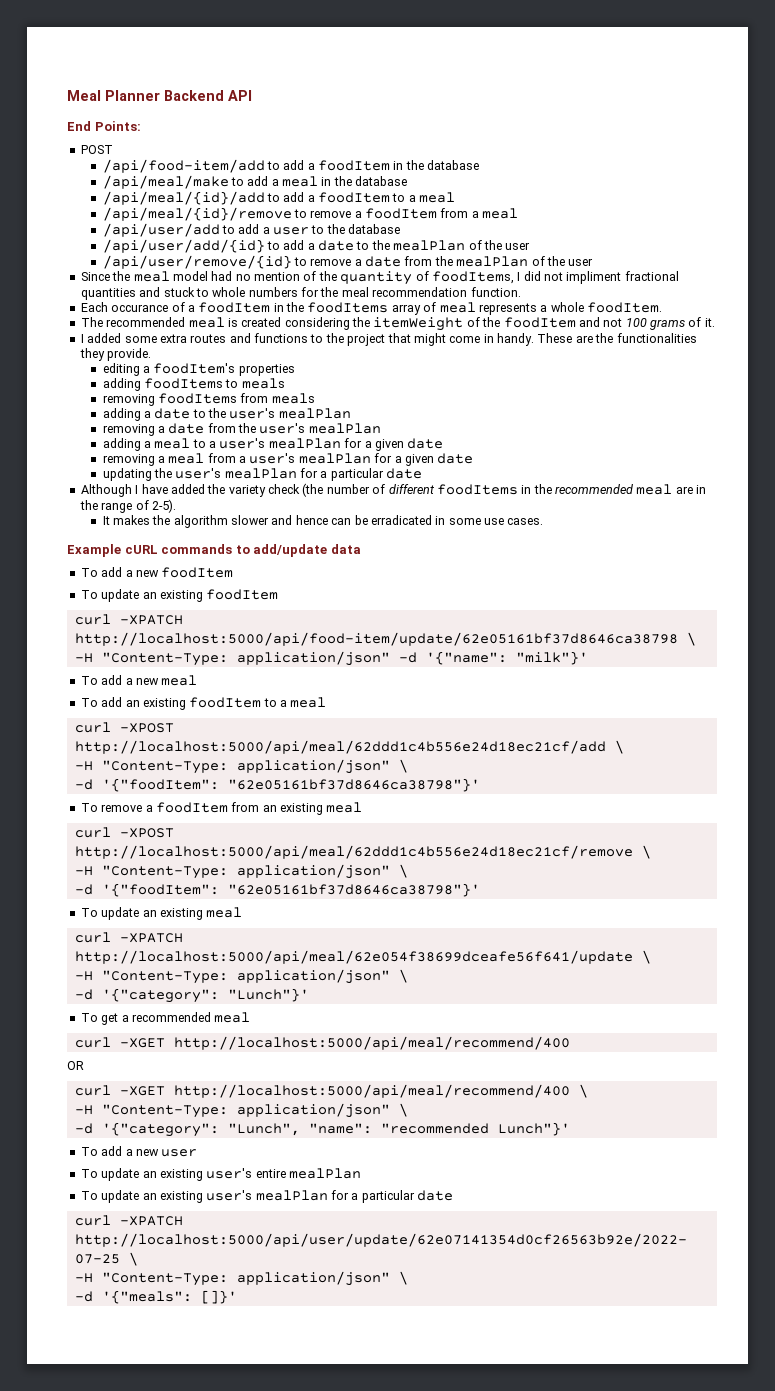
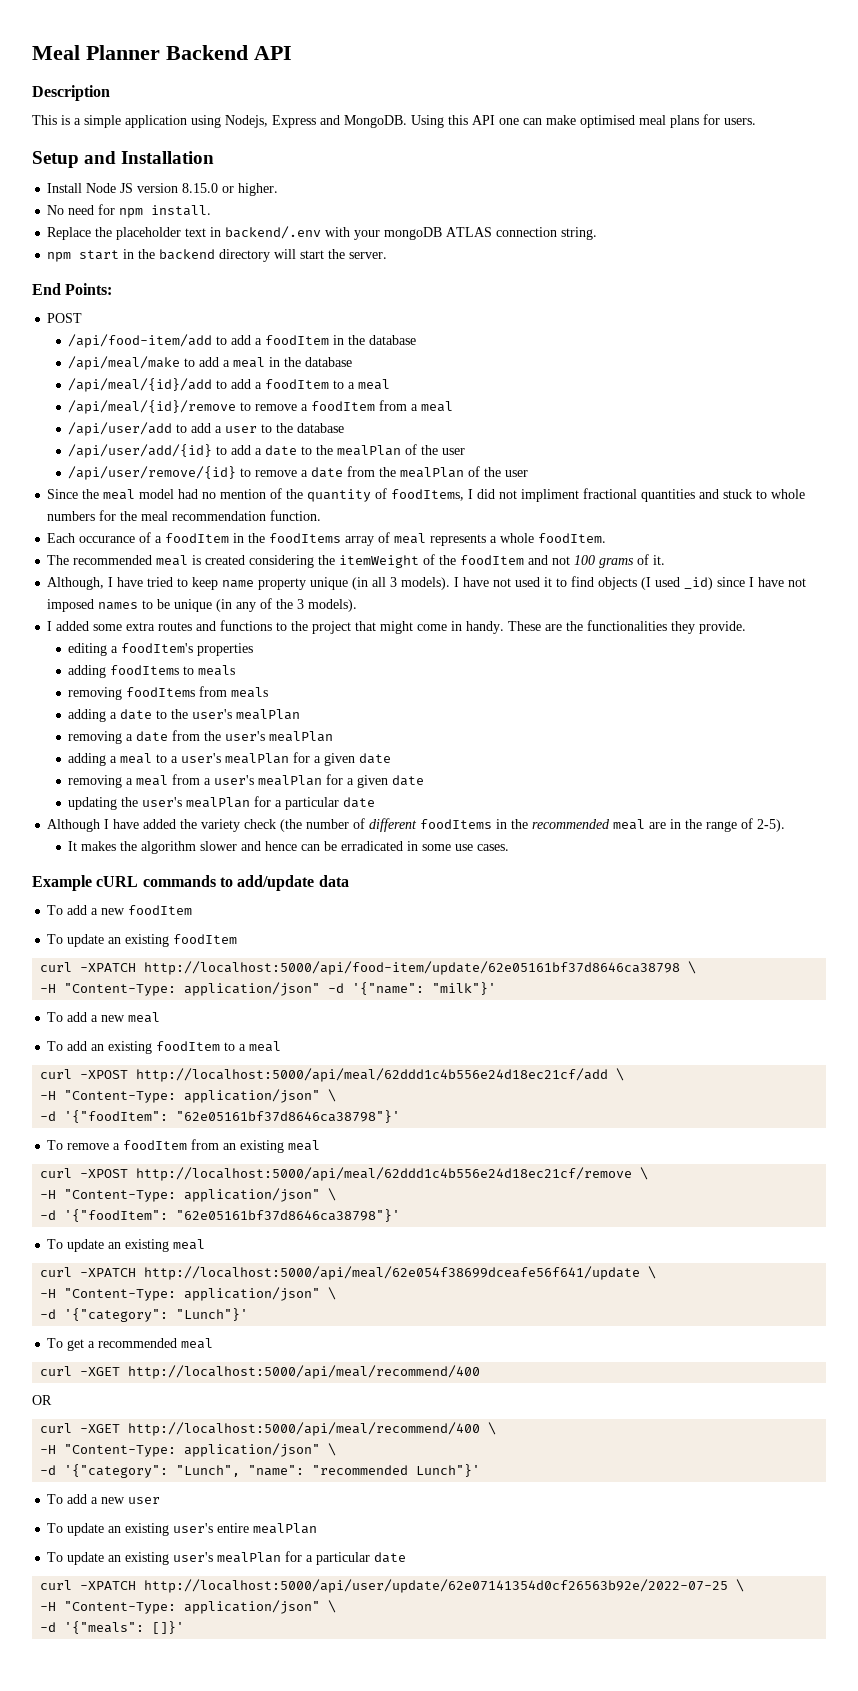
(252, 95) none -> [32,85,110,101] [32,114,756,128] [32,151,215,168] [47,183,279,196] [47,204,212,218] [47,226,598,240] [47,249,388,262] // Description // This is a simple application using Nodejs, Express and MongoDB. Using this API one can make optimised meal plans for users. // Setup and Installation // Install Node JS version 8.15.0 or higher. // No need for npm install. // Replace the placeholder text in backend/.env with your mongoDB ATLAS connection string. // npm start in the backend directory will start the server.
(715, 322) none -> [47,576,807,590] [47,598,358,612] // Although, I have tried to keep name property unique (in all 3 models). I have not used it to find objects (I used _id) since I have not imposed names to be unique (in any of the 3 models).

